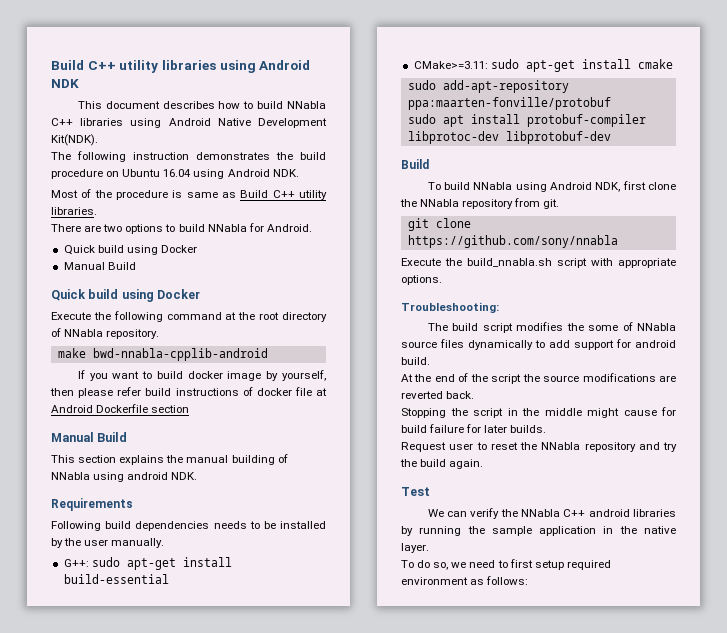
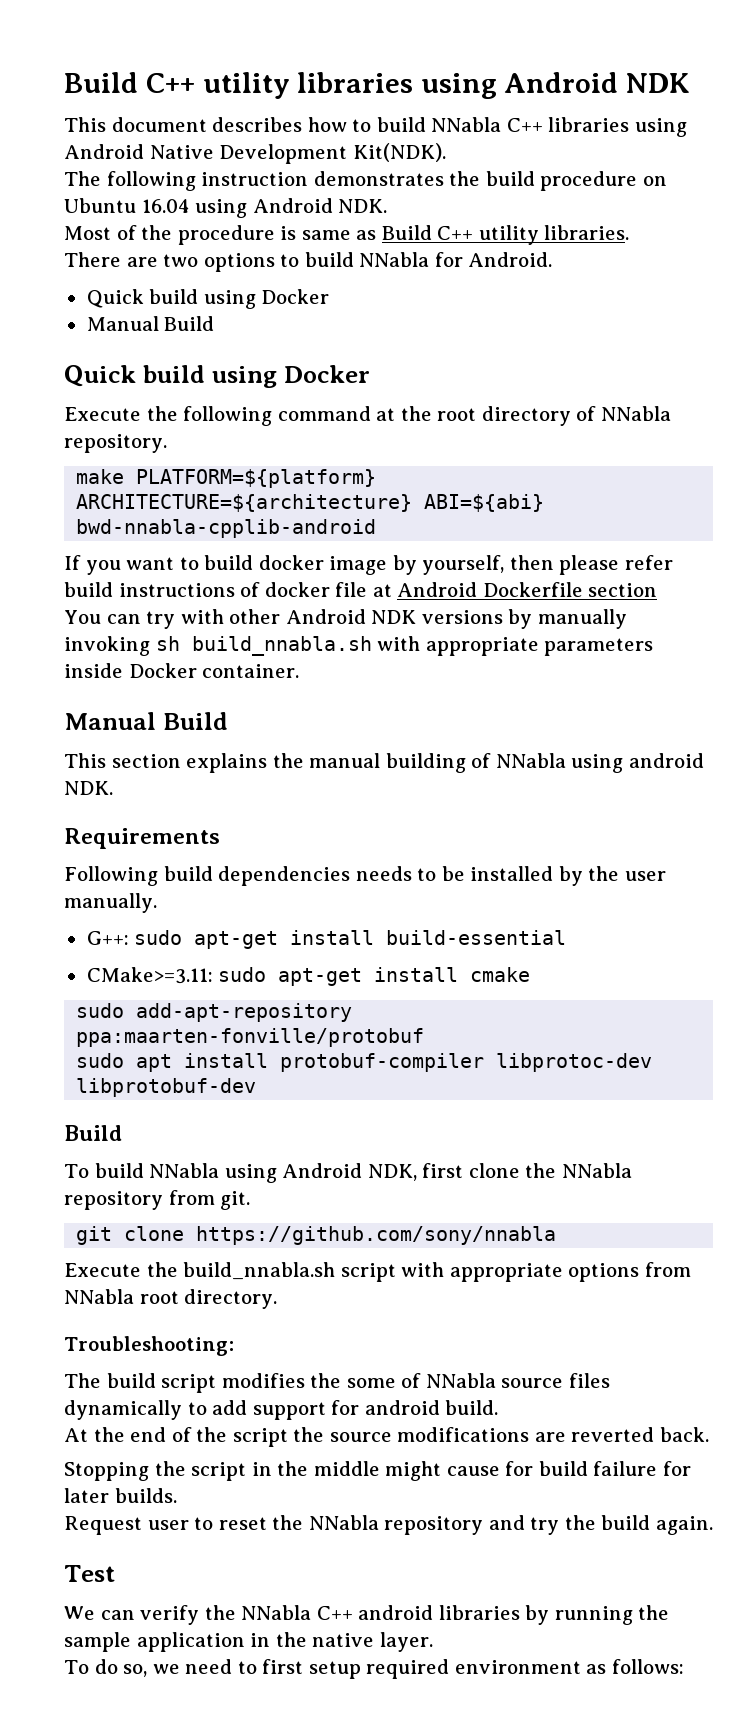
(86, 353) none -> [136,469,377,488] [76,494,545,512] PLATFORM=${platform} ARCHITECTURE=${architecture} ABI=${abi}
(190, 409) none -> [64,609,627,629] [64,636,654,656] [64,663,300,678] // You can try with other Android NDK versions by manually invoking sh build_nnabla.sh with appropriate parameters inside Docker container.
[401,275,442,285] options. -> [568,1262,691,1282] [64,1289,278,1309] options from NNabla root directory.

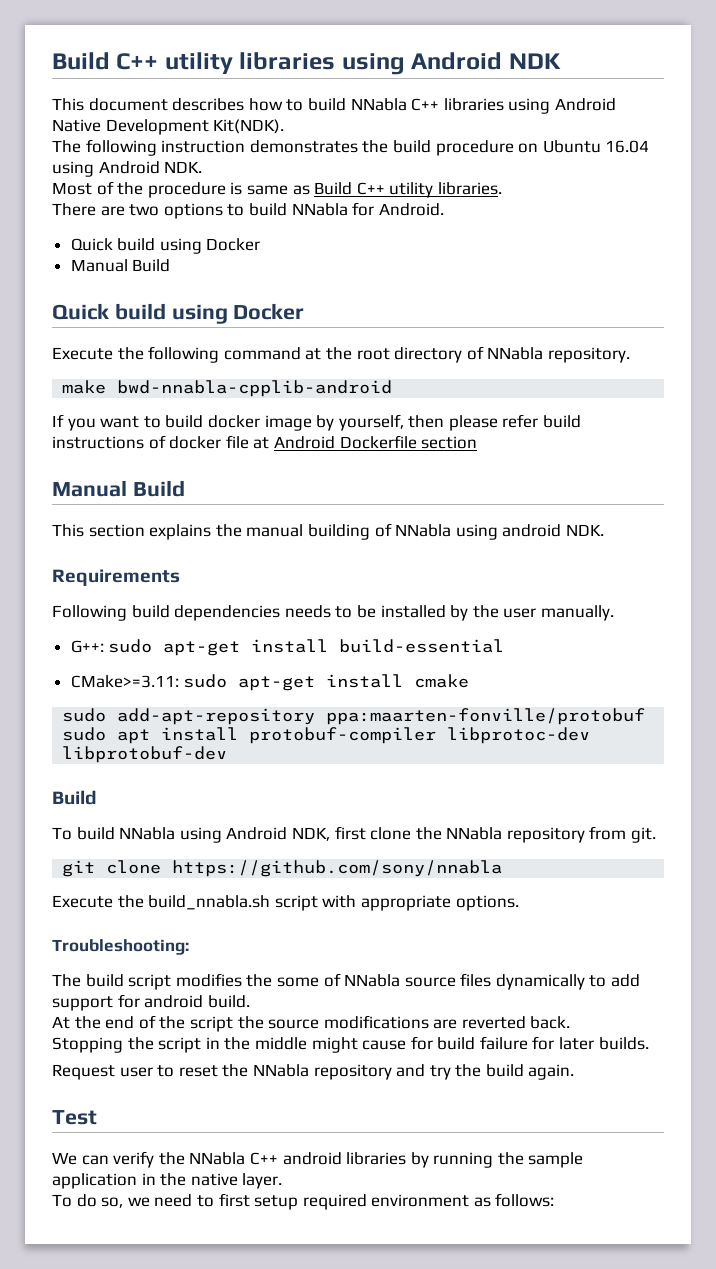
[136,469,377,488] [76,494,545,512] PLATFORM=${platform} ARCHITECTURE=${architecture} ABI=${abi} -> (107, 387) none
[64,609,627,629] [64,636,654,656] [64,663,300,678] // You can try with other Android NDK versions by manually invoking sh build_nnabla.sh with appropriate parameters inside Docker container. -> (478, 442) none
[568,1262,691,1282] [64,1289,278,1309] options from NNabla root directory. -> [455,895,519,911] options.

